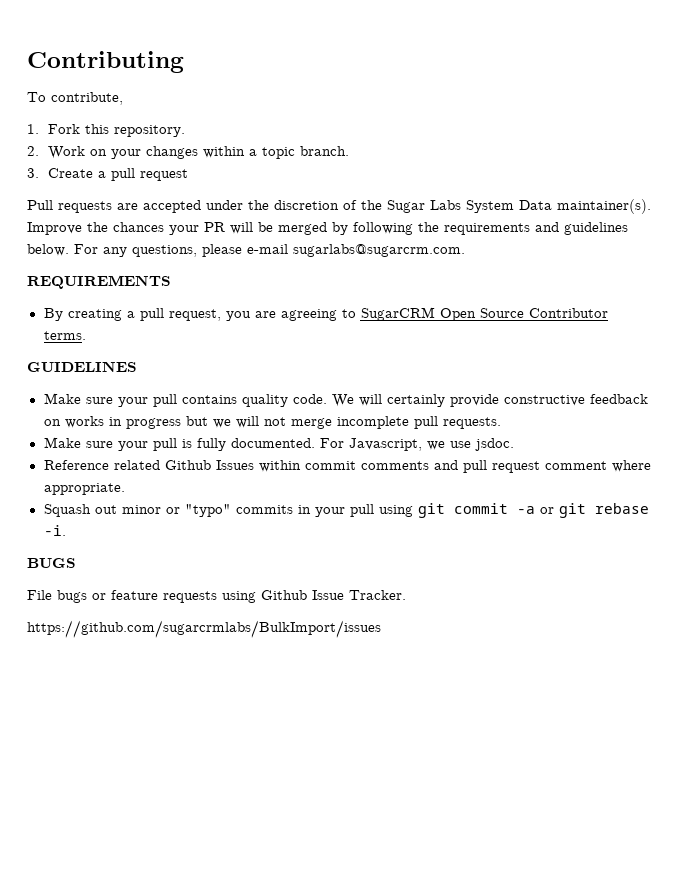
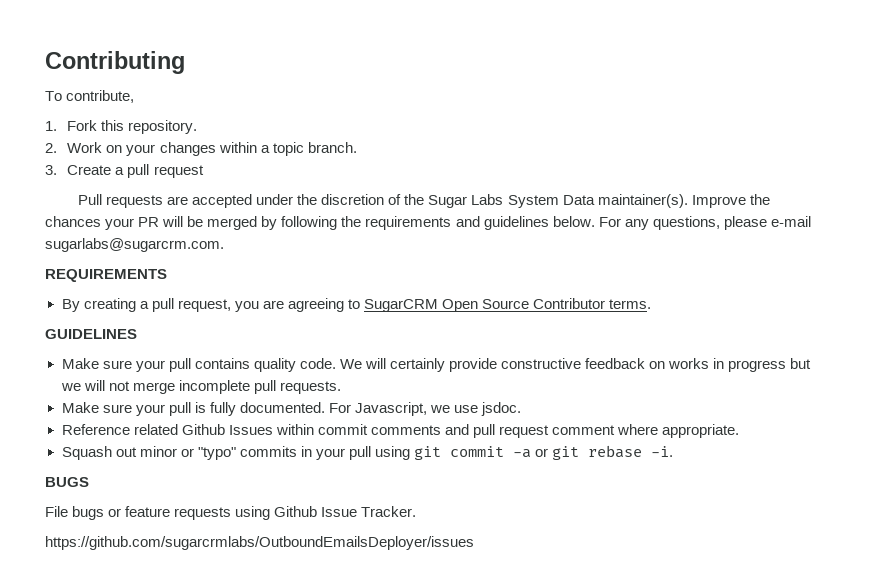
[27,620,381,638] https://github.com/sugarcrmlabs/BulkImport/issues -> [45,536,474,550] https://github.com/sugarcrmlabs/OutboundEmailsDeployer/issues

